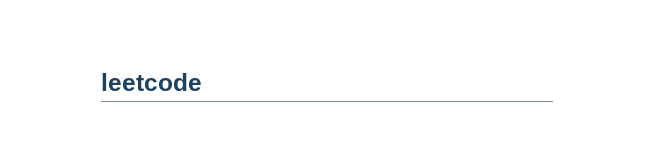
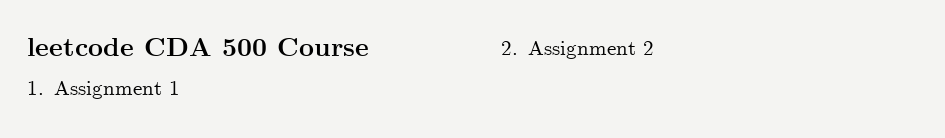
(202, 82) none -> [144,38,369,56] [27,81,181,99] [501,41,655,59] CDA 500 Course // 1. Assignment 1 // 2. Assignment 2

